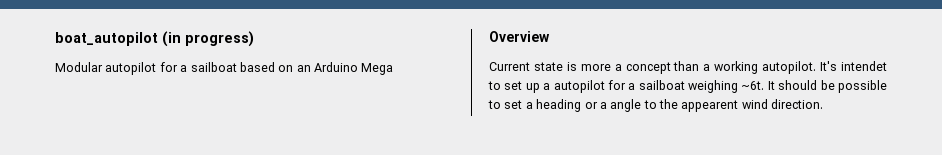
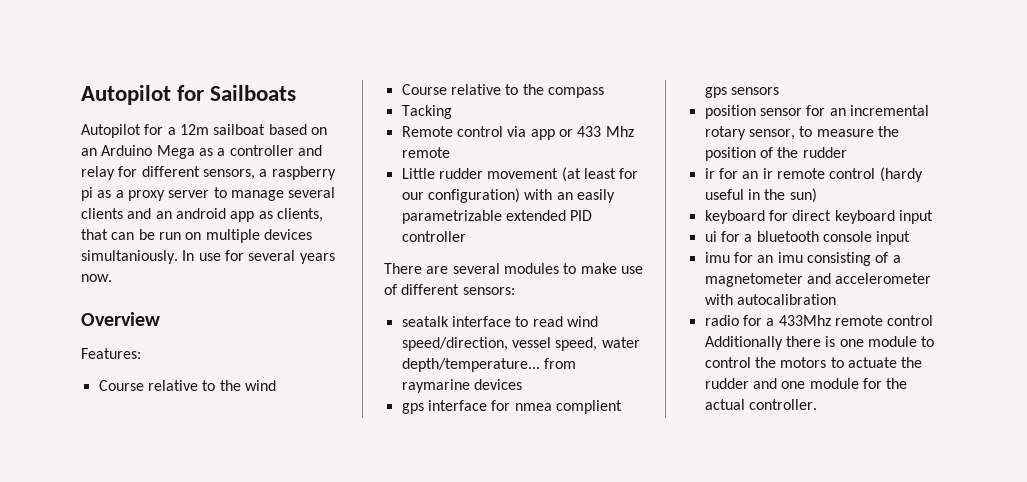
[55,31,254,47] [55,62,188,75] boat_autopilot (in progress) // Modular autopilot for a -> [81,85,297,105] [81,124,209,138] Autopilot for Sailboats // Autopilot for a 12m
[489,31,550,42] [489,61,887,74] [488,80,887,93] [488,99,824,112] // Overview // Current state is more a concept than a working autopilot. It's intendet to set up a autopilot for a sailboat weighing ~6t. It should be possible to set a heading or a angle to the appearent wind direction. -> [198,145,322,156] [81,166,336,180] [81,187,336,201] [81,208,323,222] [81,229,312,243] [81,250,335,264] [81,274,112,282] [81,312,160,326] [81,348,141,359] [98,380,276,391] [401,84,604,98] [401,105,452,119] [401,126,634,140] [401,147,450,158] [401,167,639,182] [401,188,615,203] [401,210,593,224] [401,231,466,242] [384,263,643,274] [384,284,515,295] [401,316,598,327] [401,337,640,351] [401,358,576,372] [401,379,522,393] [401,400,622,414] [704,87,779,98] [704,105,929,119] [704,126,899,140] [704,147,847,161] [704,167,923,182] [704,188,817,203] [704,210,933,224] [704,231,911,245] [704,252,901,266] [704,273,932,287] [704,294,836,305] [704,315,934,326] [704,336,935,350] [704,357,923,368] [704,378,908,389] [704,399,817,410] as a controller and relay for different sensors, a raspberry pi as a proxy server to manage several clients and an android app as clients, that can be run on multiple devices simultaniously. In use for several years now. // Overview // Features: // Course relative to the wind // Course relative to the compass // Tacking // Remote control via app or 433 Mhz remote // Little rudder movement (at least for our configuration) with an easily parametrizable extended PID controller // There are several modules to make use of different sensors: // seatalk interface to read wind speed/direction, vessel speed, water depth/temperature... from raymarine devices // gps interface for nmea complient gps sensors // position sensor for an incremental rotary sensor, to measure the position of the rudder // ir for an ir remote control (hardy useful in the sun) // keyboard for direct keyboard input // ui for a bluetooth console input // imu for an imu consisting of a magnetometer and accelerometer with autocalibration // radio for a 433Mhz remote control Additionally there is one module to control the motors to actuate the rudder and one module for the actual controller.

